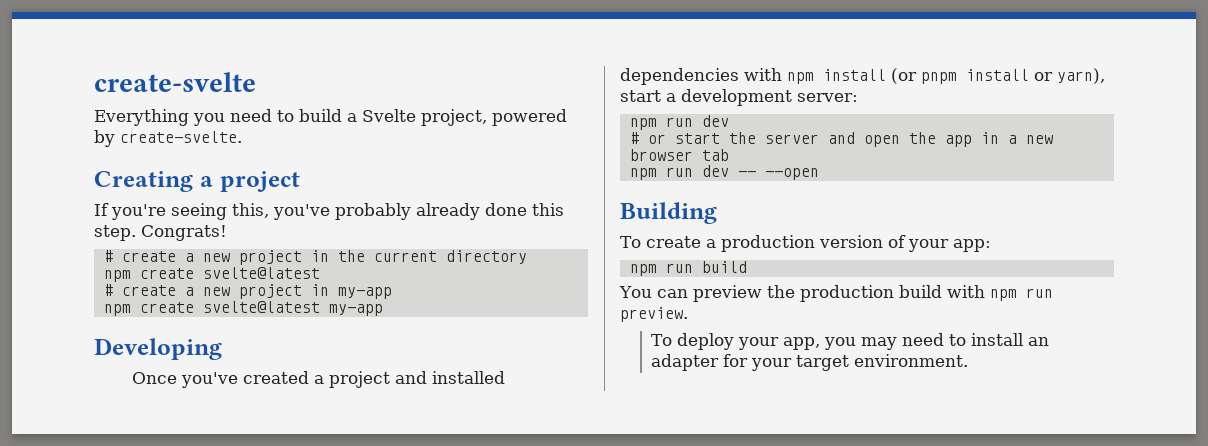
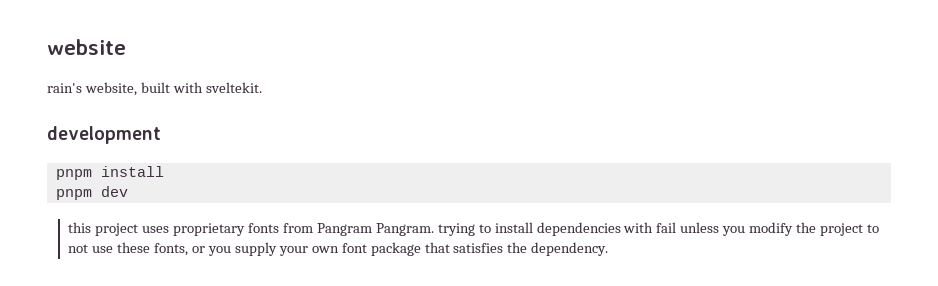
[94,72,256,92] [94,109,567,126] [94,130,242,147] [94,171,300,192] [94,203,564,220] [94,225,227,241] [103,250,527,265] [103,267,320,282] [103,284,392,299] [103,301,383,316] [94,338,222,360] [131,371,505,388] [620,68,1105,85] [620,89,858,106] [629,115,729,130] [629,132,1053,147] [629,149,729,161] [629,165,819,180] [620,202,717,224] [620,235,991,252] [629,261,747,276] [619,285,1053,302] [620,307,688,322] [651,333,1050,350] [651,354,969,371] create-svelte // Everything you need to build a Svelte project, powered by create-svelte. // Creating a project // If you're seeing this, you've probably already done this step. Congrats! // # create a new project in the current directory // npm create svelte@latest // # create a new project in my-app // npm create svelte@latest my-app // Developing // Once you've created a project and installed dependencies with npm install (or pnpm install or yarn), start a development server: // npm run dev // # or start the server and open the app in a new browser tab // npm run dev -- --open // Building // To create a production version of your app: // npm run build // You can preview the production build with npm run preview. // To deploy your app, you may need to install an adapter for your target environment. -> [47,39,126,55] [47,82,262,96] [47,126,161,144] [55,166,164,180] [55,186,128,200] [68,222,879,236] [68,242,609,256] website // rain's website, built with sveltekit. // development // pnpm install // pnpm dev // this project uses proprietary fonts from Pangram Pangram. trying to install dependencies with fail unless you modify the project to not use these fonts, or you supply your own font package that satisfies the dependency.

